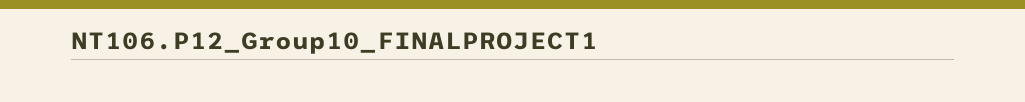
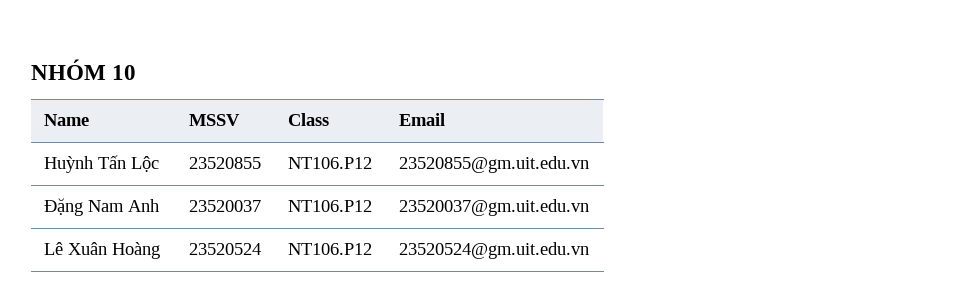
[71,32,598,54] NT106.P12_Group10_FINALPROJECT1 -> [31,59,137,80] [43,114,89,126] [188,114,240,126] [287,113,329,126] [398,113,445,126] [43,155,159,173] [188,157,261,169] [287,157,372,169] [398,156,589,173] [43,198,159,216] [188,200,261,212] [287,200,372,212] [398,199,589,216] [43,242,160,259] [188,243,261,255] [287,243,372,255] [398,242,589,259] NHÓM 10 // Name | MSSV | Class | Email // Huỳnh Tấn Lộc | 23520855 | NT106.P12 | 23520855@gm.uit.edu.vn // Đặng Nam Anh | 23520037 | NT106.P12 | 23520037@gm.uit.edu.vn // Lê Xuân Hoàng | 23520524 | NT106.P12 | 23520524@gm.uit.edu.vn

